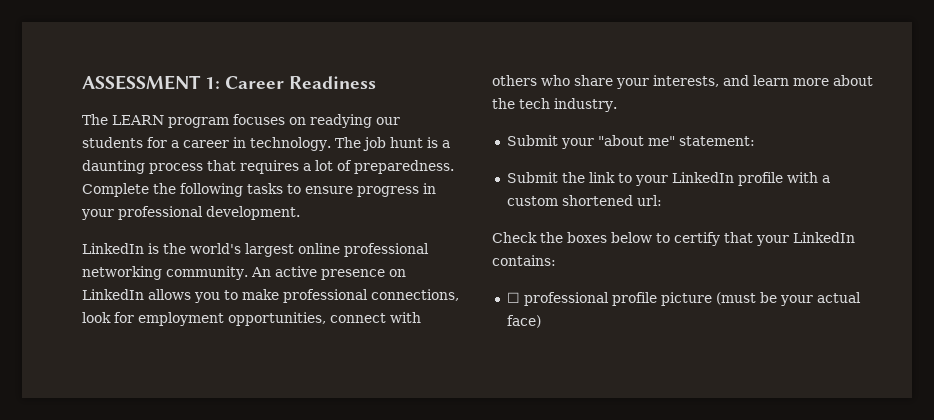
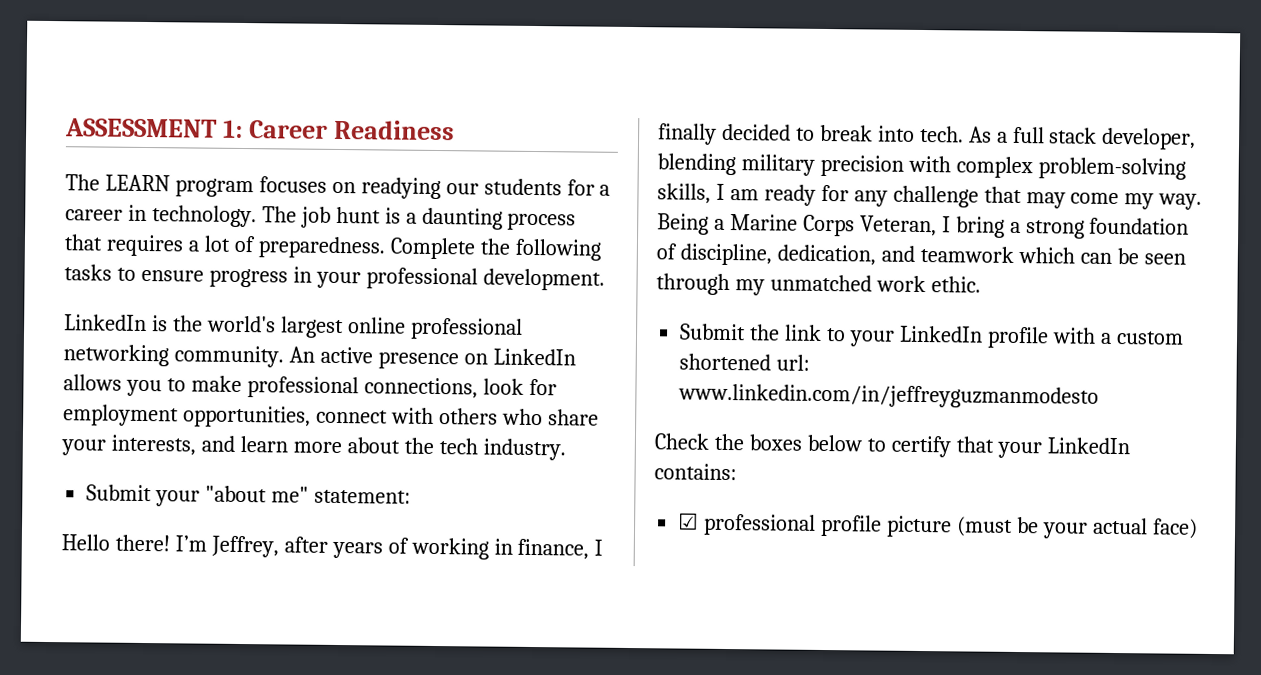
(755, 141) none -> [61,534,604,560] [657,123,1197,150] [657,153,1186,180] [657,183,1203,210] [657,213,1190,239] [656,243,1186,266] [656,273,981,296] // Hello there! I’m Jeffrey, after years of working in finance, I finally decided to break into tech. As a full stack developer, blending military precision with complex problem-solving skills, I am ready for any challenge that may come my way. Being a Marine Corps Veteran, I bring a strong foundation of discipline, dedication, and teamwork which can be seen through my unmatched work ethic.
(662, 200) none -> [678,383,1100,409] www.linkedin.com/in/jeffreyguzmanmodesto
[506,292,520,303] ☐ -> [678,512,700,530] ☑

